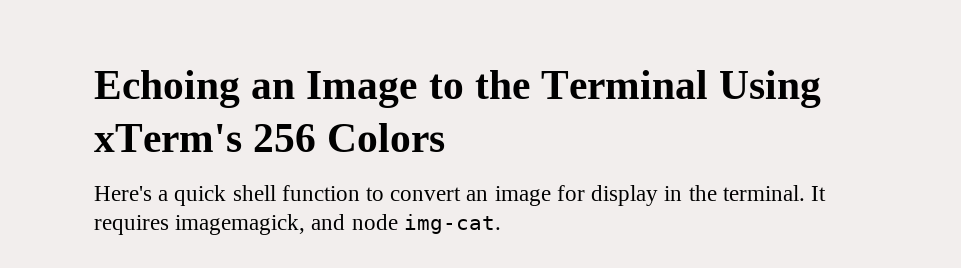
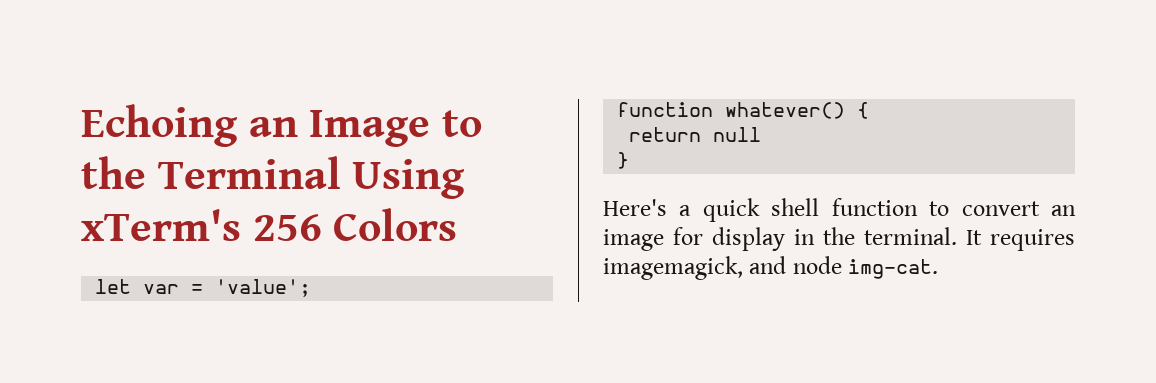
(446, 137) none -> [95,279,312,297] [617,102,870,119] [629,127,762,142] [617,152,630,169] // let var = 'value'; // function whatever() { // return null // }

